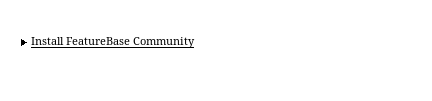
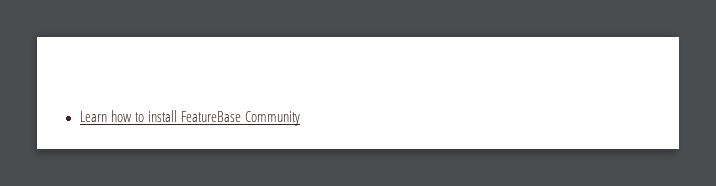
[31,37,65,45] Install -> [79,110,177,122] Learn how to install

